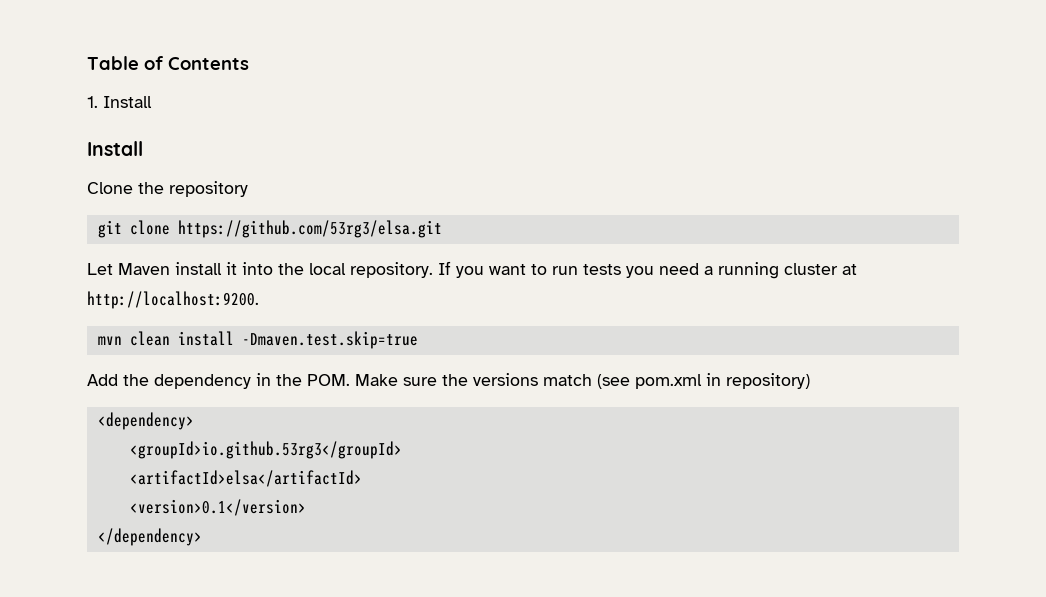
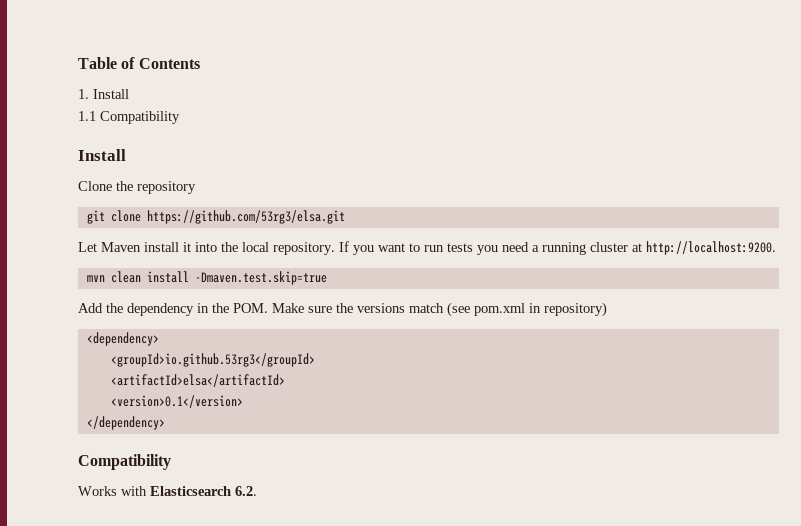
(152, 102) none -> [78,111,180,124] // 1.1 Compatibility
(202, 537) none -> [78,454,171,470] [78,486,257,496] // Compatibility // Works with Elasticsearch 6.2.

